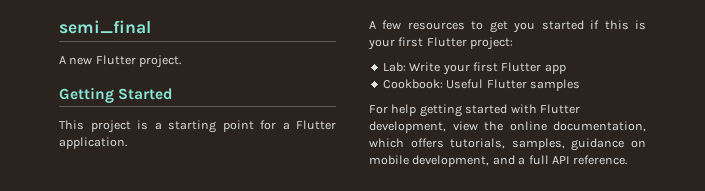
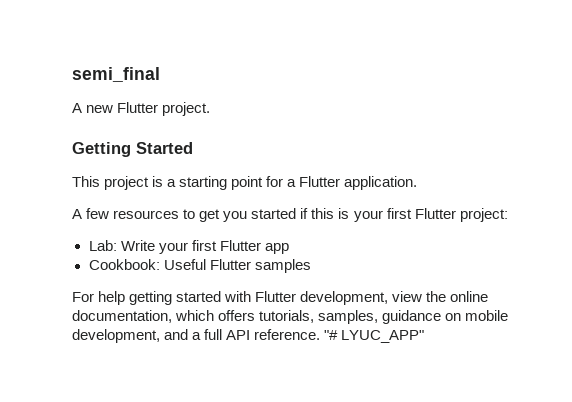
(628, 160) none -> [324,330,425,343] "# LYUC_APP"

